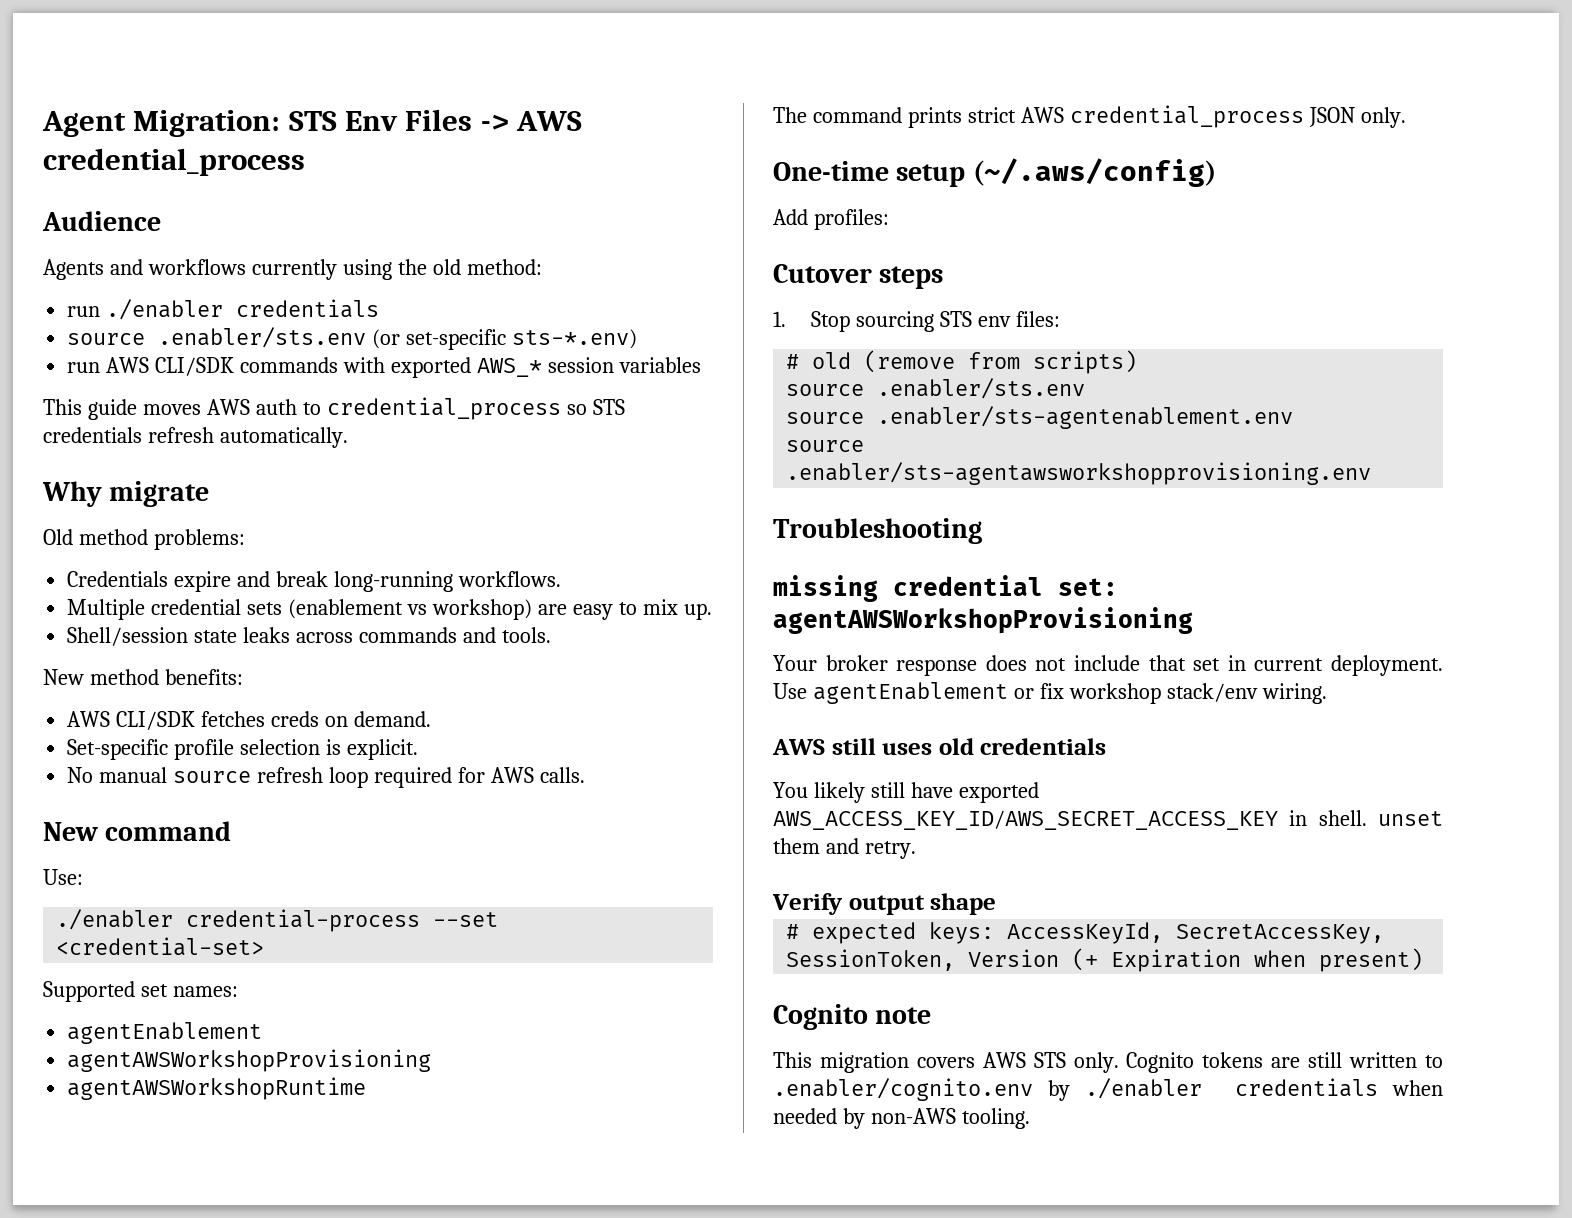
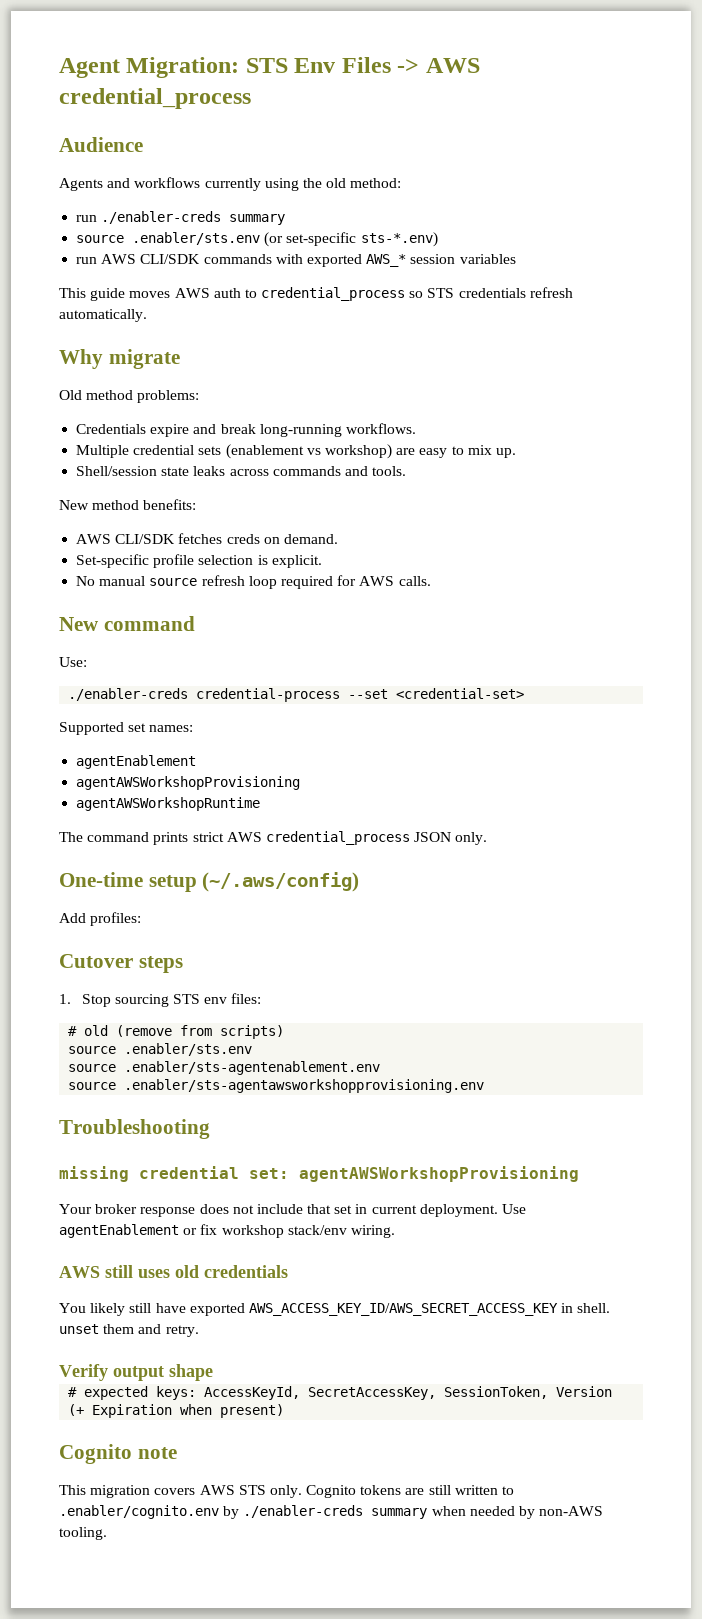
[106,299,380,320] ./enabler credentials -> [101,211,286,225] ./enabler-creds summary
[56,909,174,930] ./enabler -> [68,688,189,701] ./enabler-creds
[1085,1078,1378,1099] ./enabler credentials -> [243,1505,428,1519] ./enabler-creds summary

